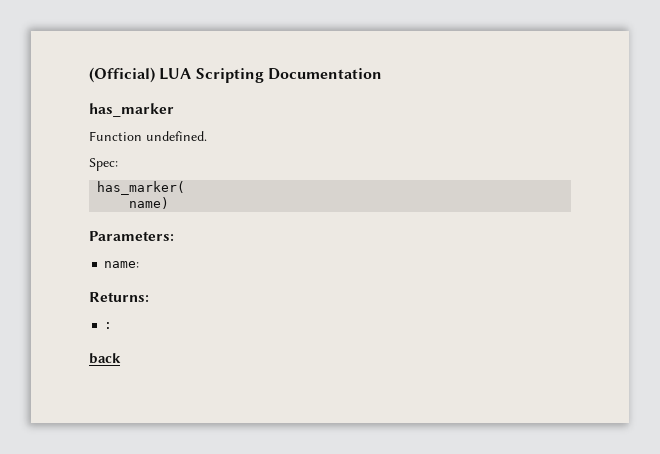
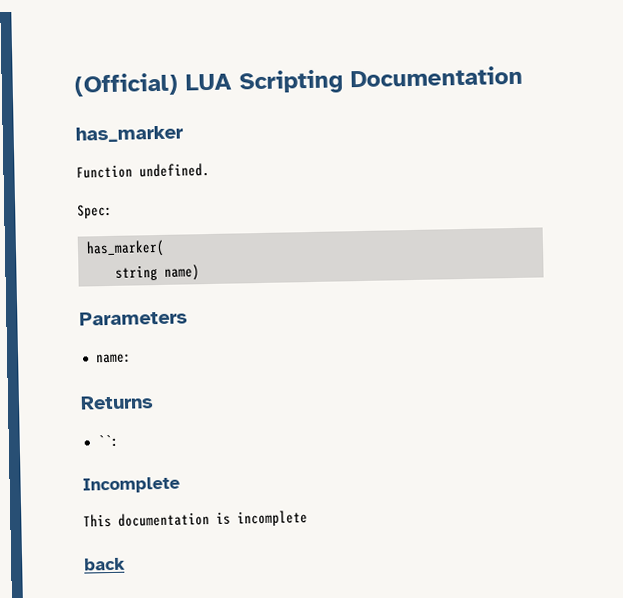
(186, 188) none -> [114,265,158,281] string
[89,231,174,241] Parameters: -> [79,310,188,326] Parameters
[89,292,149,302] [104,322,113,329] Returns: // : -> [80,395,154,410] [96,434,119,448] [82,476,180,494] [83,510,308,528] Returns // ``: // Incomplete // This documentation is incomplete

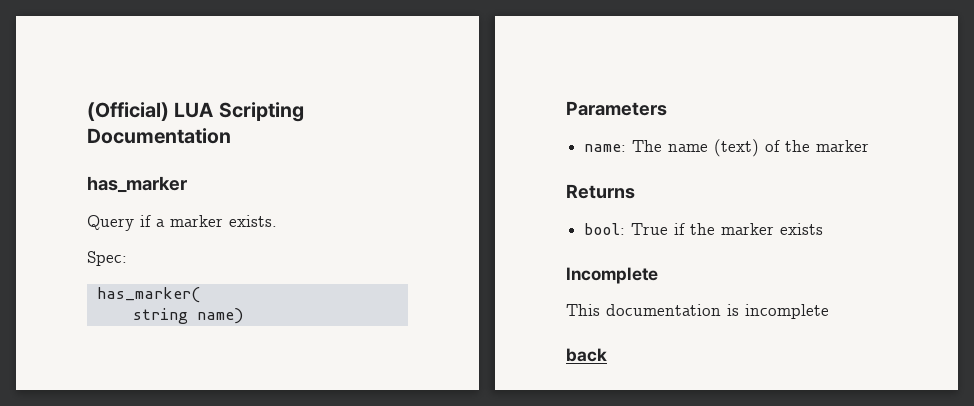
[76,162,210,179] Function undefined. -> [87,215,277,231] Query if a marker exists.
[80,395,154,410] [96,434,119,448] // Returns // ``: -> [632,139,870,157] [566,184,635,199] [584,223,824,235] The name (text) of the marker // Returns // bool: True if the marker exists

